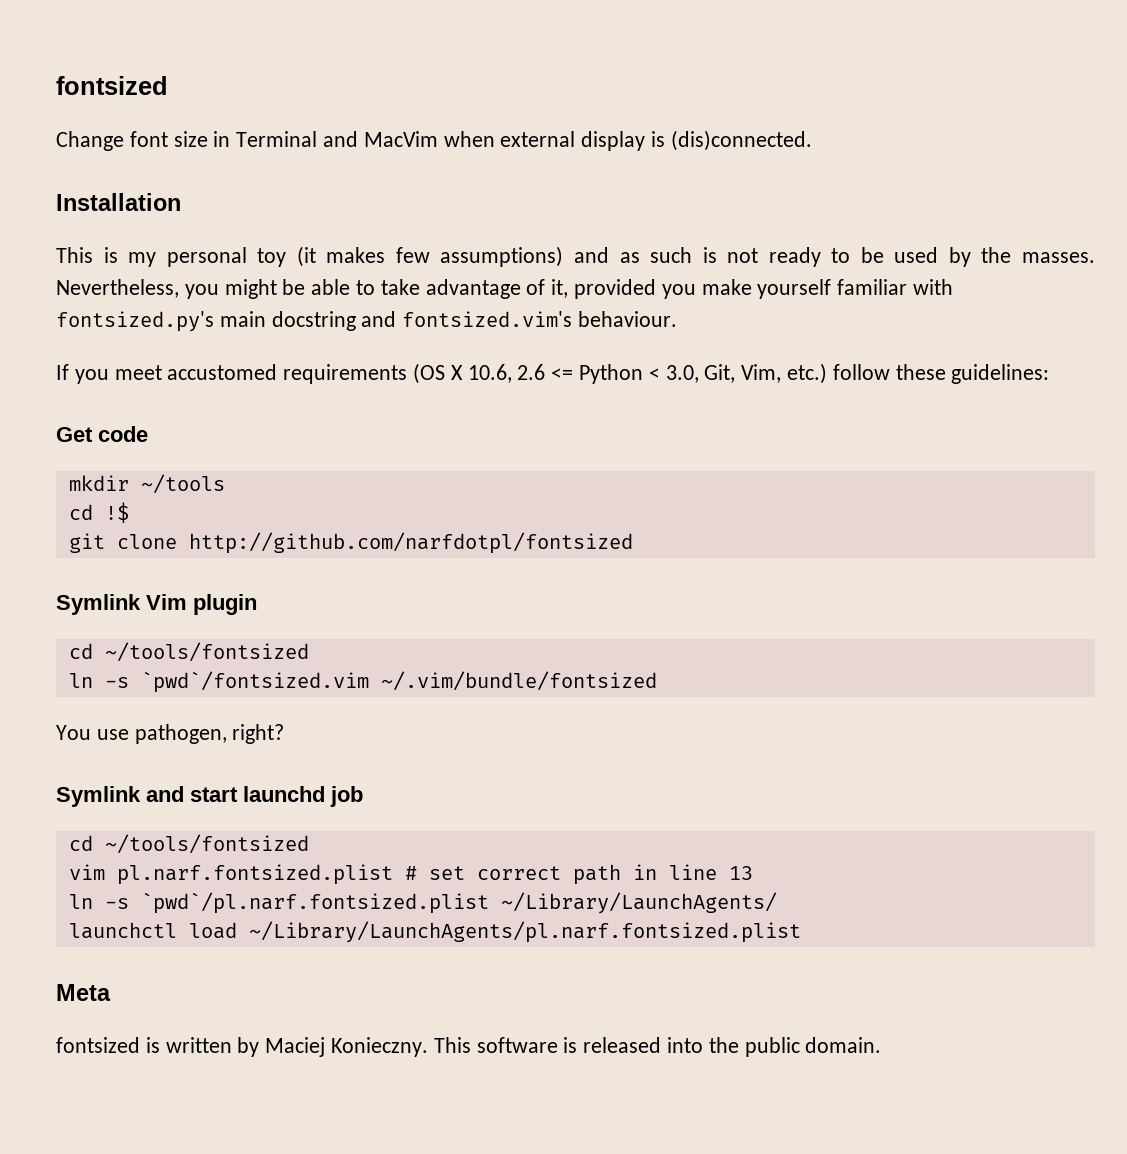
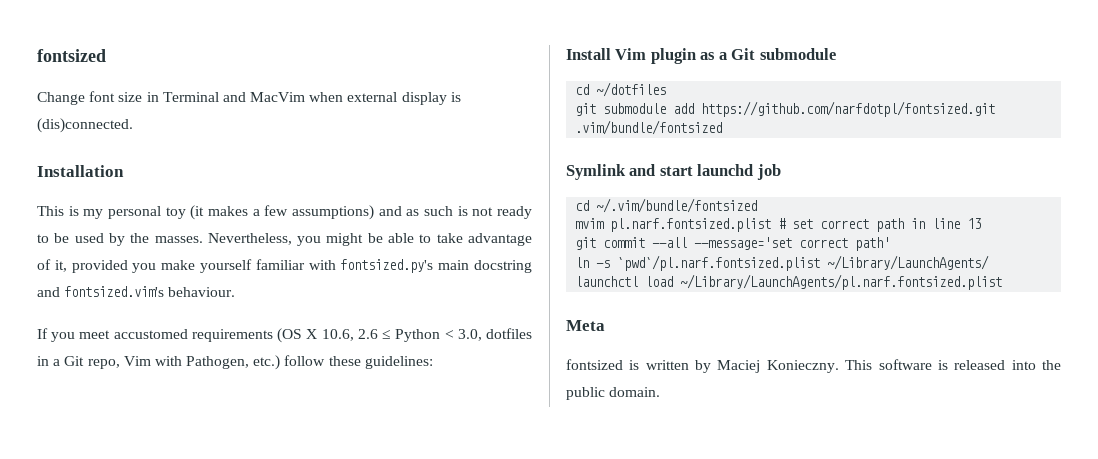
(386, 255) none -> [252,209,260,216] a
[551,368,574,380] <= -> [382,329,392,339] ≤
[704,363,1050,384] [56,426,148,442] [68,474,225,494] [68,502,129,523] [68,532,633,554] [56,594,257,615] [68,642,309,662] [68,671,657,693] [56,724,285,744] Git, Vim, etc.) follow these guidelines: // Get code // mkdir ~/tools // cd !$ // git clone http://github.com/narfdotpl/fontsized // Symlink Vim plugin // cd ~/tools/fontsized // ln -s `pwd`/fontsized.vim ~/.vim/bundle/fontsized // You use pathogen, right? -> [485,328,532,339] [37,355,433,370] [566,48,836,64] [575,82,667,97] [575,101,996,117] [575,120,723,135] dotfiles in a Git repo, Vim with Pathogen, etc.) follow these guidelines: // Install Vim plugin as a Git submodule // cd ~/dotfiles // git submodule add https://github.com/narfdotpl/fontsized.git .vim/bundle/fontsized
[104,834,309,854] [68,864,105,880] ~/tools/fontsized // vim -> [596,198,758,213] [575,218,605,229] ~/.vim/bundle/fontsized // mvim
(753, 873) none -> [575,237,891,251] // git commit --all --message='set correct path'

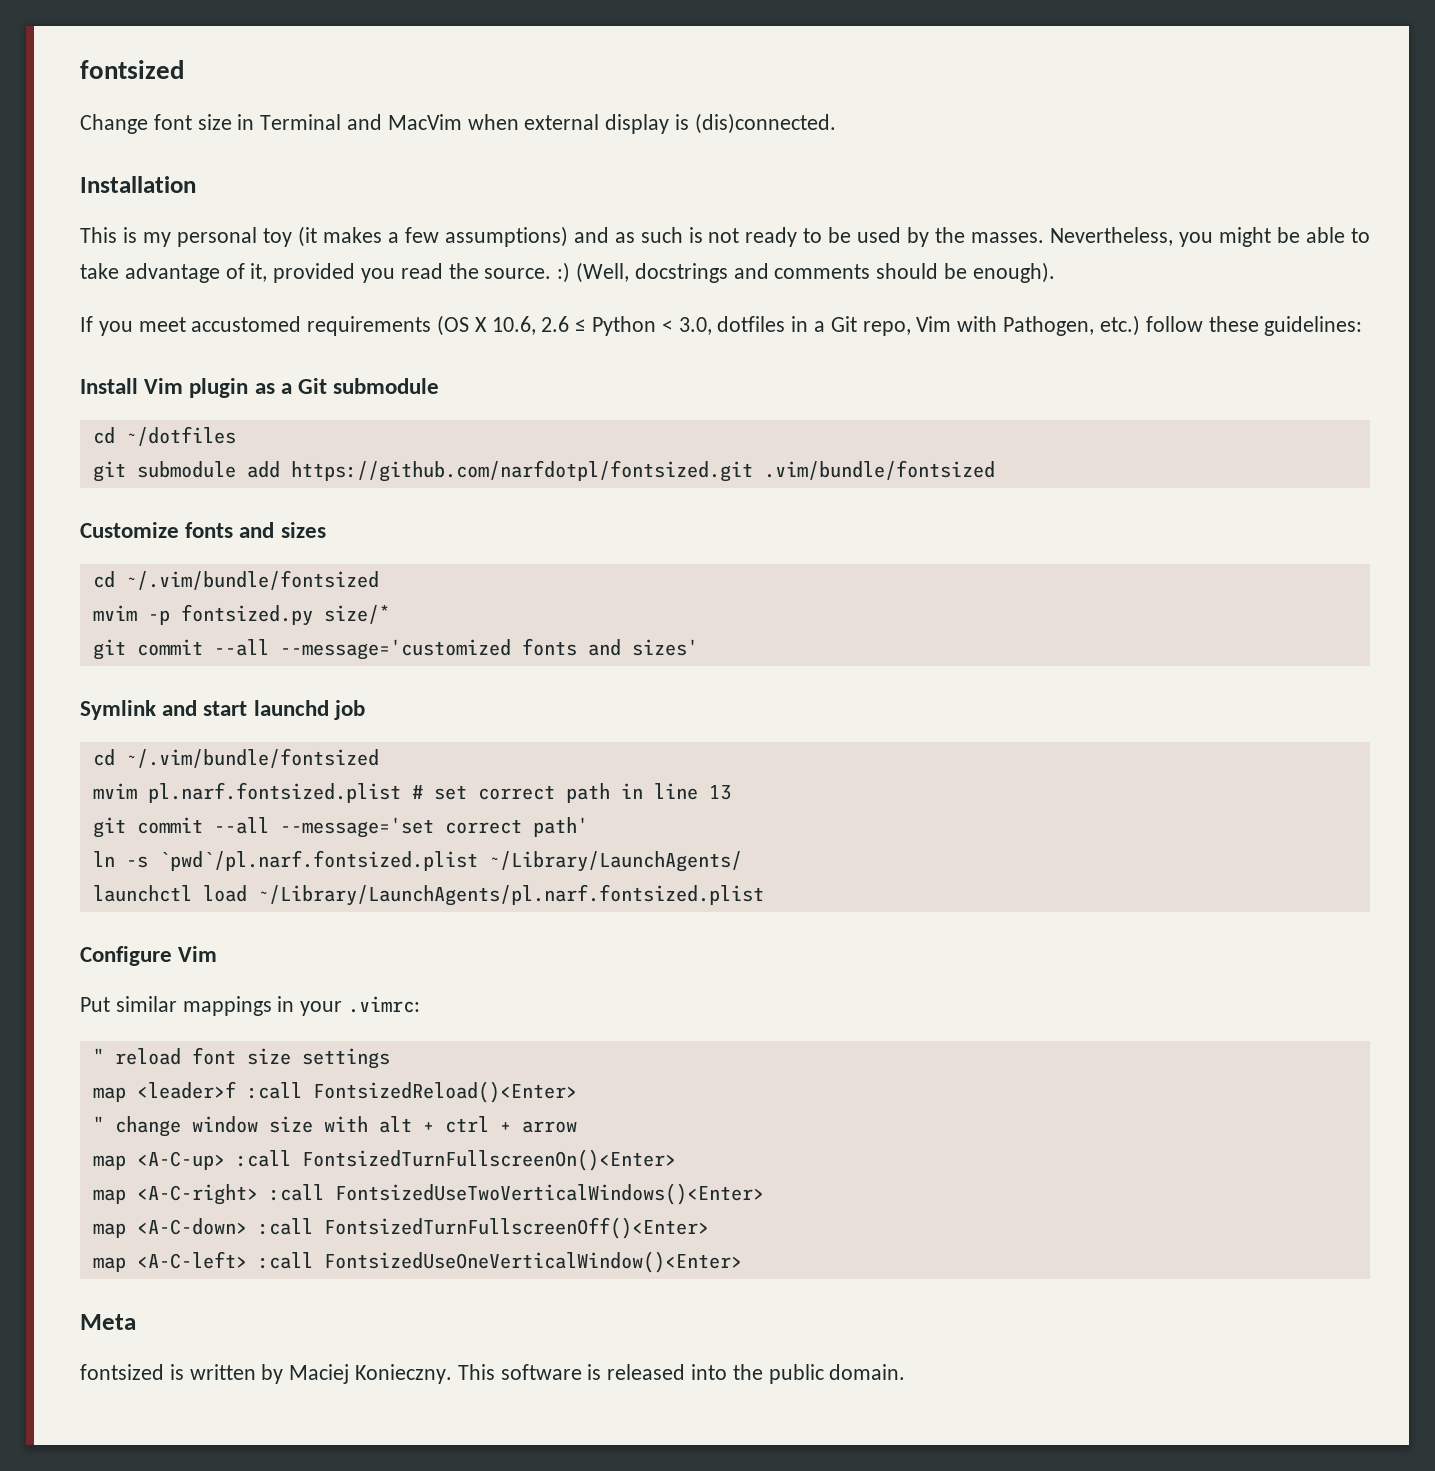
[161,259,532,273] [37,286,236,297] make yourself familiar with fontsized.py's main docstring and fontsized.vim's behaviour. -> [400,262,1055,283] read the source. :) (Well, docstrings and comments should be enough).
(723, 127) none -> [80,522,326,538] [92,570,379,590] [92,604,390,626] [92,638,698,660] // Customize fonts and sizes // cd ~/.vim/bundle/fontsized // mvim -p fontsized.py size/* // git commit --all --message='customized fonts and sizes'
(1003, 282) none -> [80,946,218,966] [80,996,421,1016] [92,1047,390,1069] [92,1081,577,1103] [92,1116,577,1137] [92,1149,676,1171] [92,1183,764,1205] [92,1217,709,1239] [92,1251,742,1273] // Configure Vim // Put similar mappings in your .vimrc: // " reload font size settings // map <leader>f :call FontsizedReload()<Enter> // " change window size with alt + ctrl + arrow // map <A-C-up> :call FontsizedTurnFullscreenOn()<Enter> // map <A-C-right> :call FontsizedUseTwoVerticalWindows()<Enter> // map <A-C-down> :call FontsizedTurnFullscreenOff()<Enter> // map <A-C-left> :call FontsizedUseOneVerticalWindow()<Enter>

